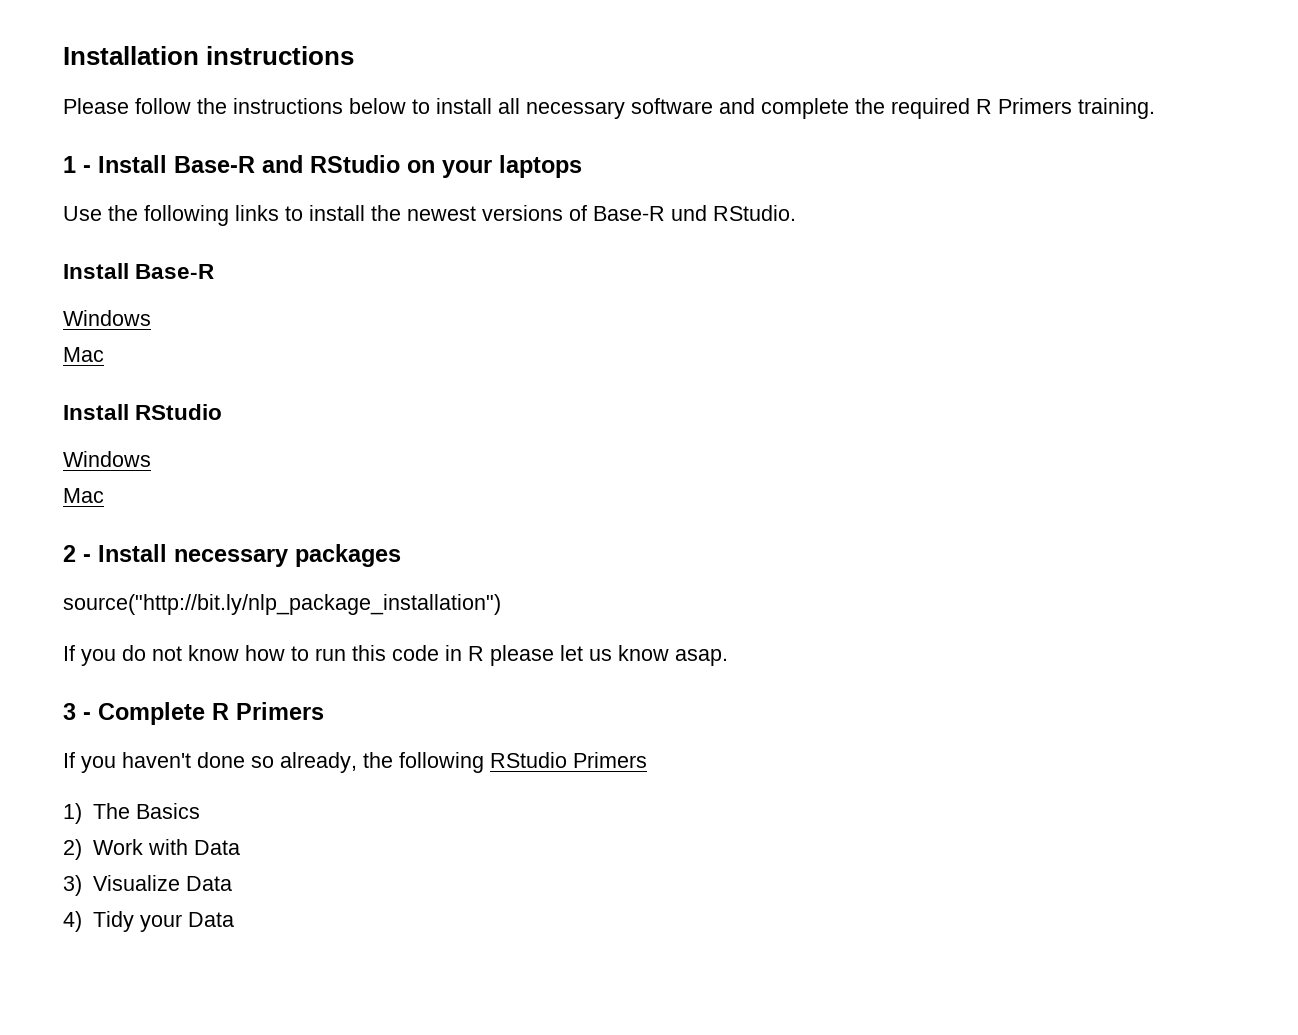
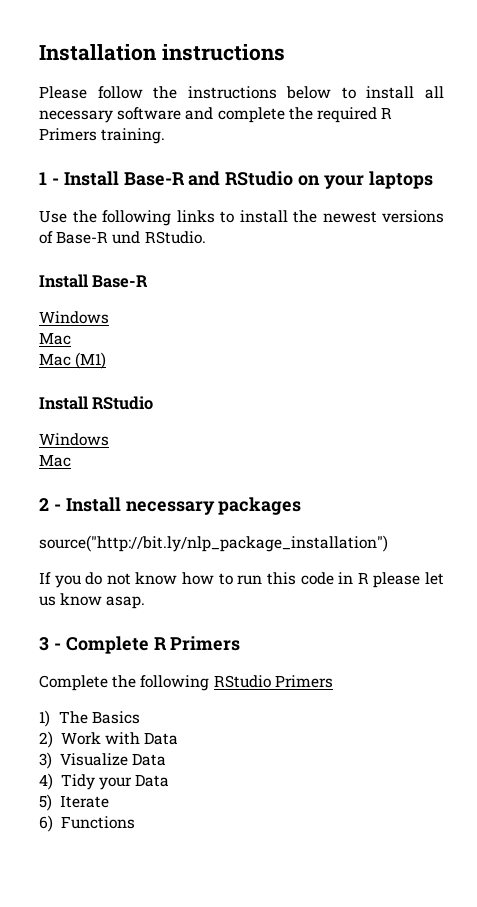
(104, 354) none -> [39,352,107,369] // Mac (M1)
[63,752,357,773] If you haven't done so already, -> [39,675,108,691] Complete
(234, 919) none -> [39,794,109,811] [39,815,135,832] // 5) Iterate // 6) Functions

